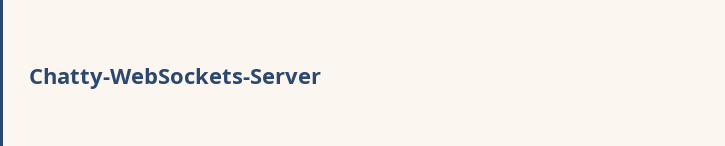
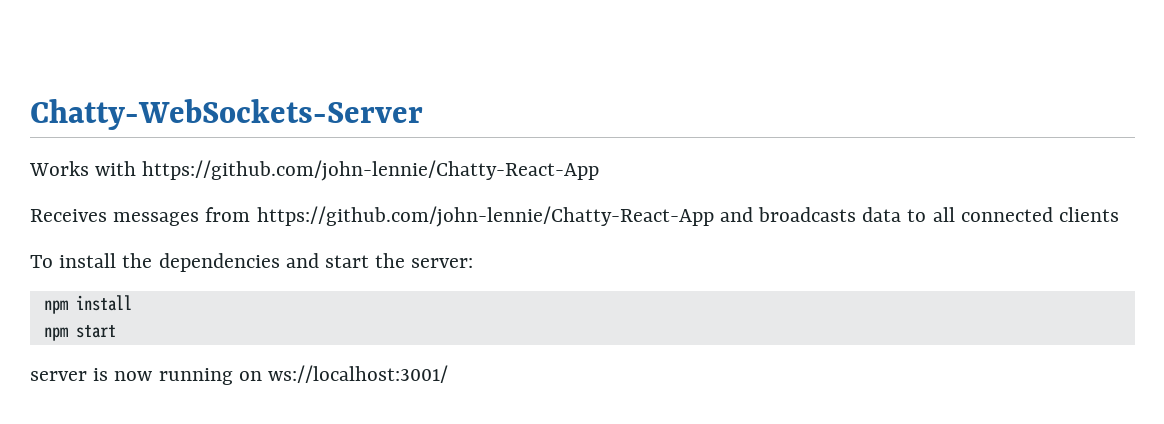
(321, 78) none -> [29,160,600,181] [30,206,1120,227] [30,253,474,272] [43,295,132,314] [43,325,116,341] [30,365,449,385] // Works with https://github.com/john-lennie/Chatty-React-App // Receives messages from https://github.com/john-lennie/Chatty-React-App and broadcasts data to all connected clients // To install the dependencies and start the server: // npm install // npm start // server is now running on ws://localhost:3001/

